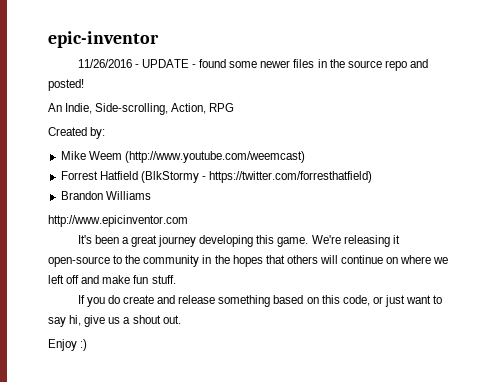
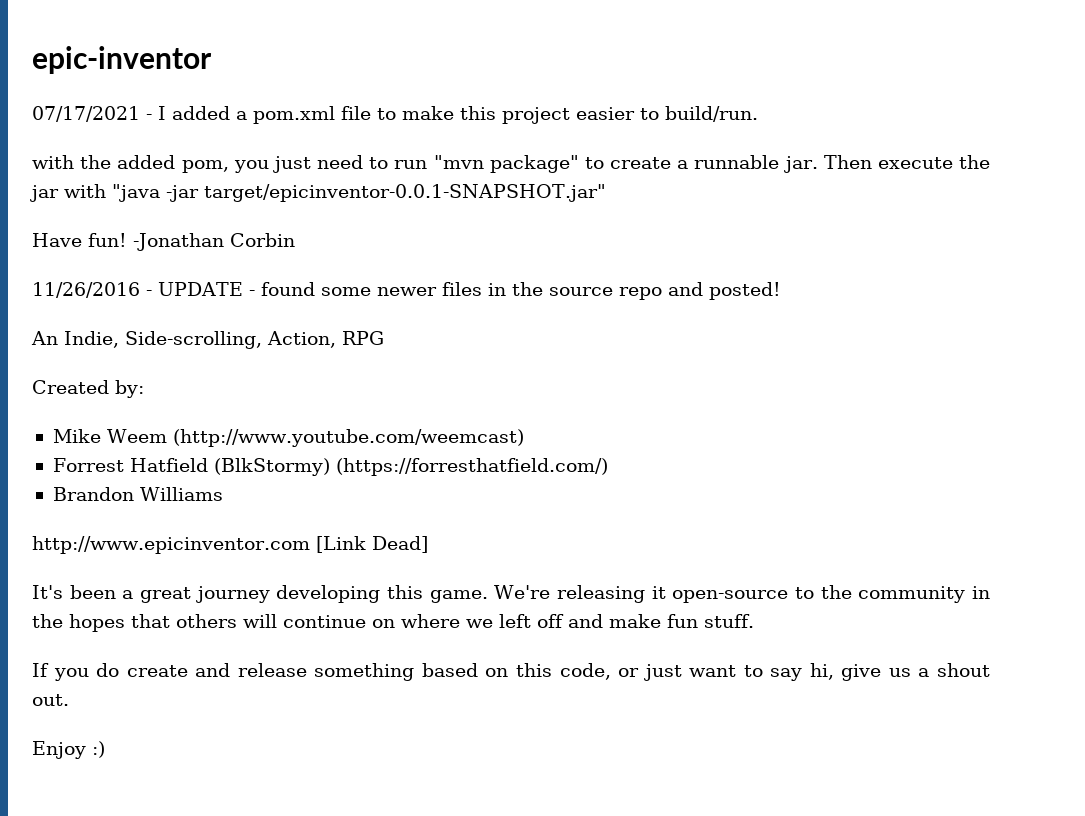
(159, 39) none -> [32,106,758,124] [32,155,991,173] [30,184,606,202] [32,233,295,251] // 07/17/2021 - I added a pom.xml file to make this project easier to build/run. // with the added pom, you just need to run "mvn package" to create a runnable jar. Then execute the jar with "java -jar target/epicinventor-0.0.1-SNAPSHOT.jar" // Have fun! -Jonathan Corbin
[140,171,373,183] (BlkStormy - https://twitter.com/forresthatfield) -> [213,458,608,476] (BlkStormy) (https://forresthatfield.com/)
(188, 221) none -> [315,536,428,553] [Link Dead]

